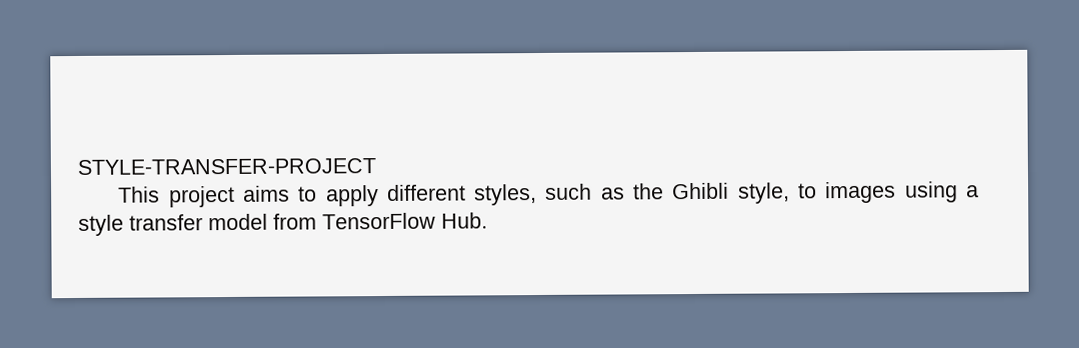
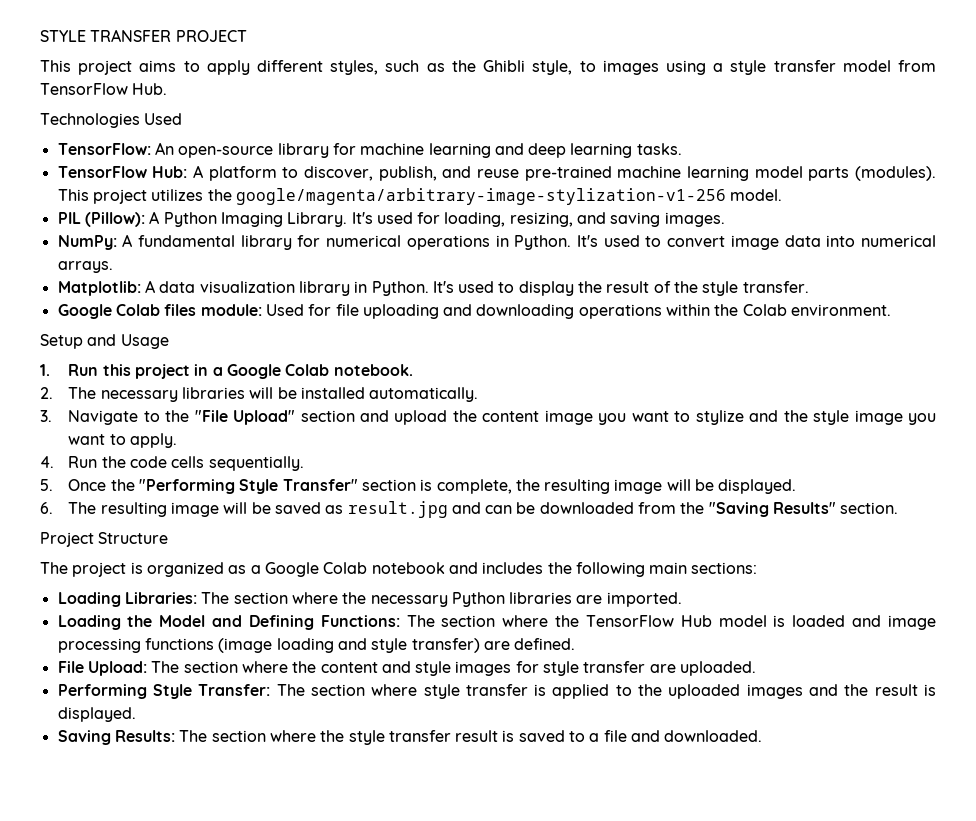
[77,158,376,175] STYLE-TRANSFER-PROJECT -> [40,29,247,42] STYLE TRANSFER PROJECT
(488, 220) none -> [40,113,183,128] [57,142,682,158] [57,165,936,181] [57,188,783,205] [57,211,725,227] [57,234,936,250] [57,261,113,273] [57,280,809,296] [57,304,892,319] [40,334,169,349] [40,364,413,379] [40,387,479,402] [40,410,937,425] [68,433,177,448] [40,456,304,471] [40,479,797,494] [40,501,899,518] [40,532,169,547] [40,562,758,577] [57,592,682,607] [57,615,936,630] [57,638,576,653] [57,661,757,676] [57,684,937,699] [57,707,136,722] [57,730,763,745] // Technologies Used // TensorFlow: An open-source library for machine learning and deep learning tasks. // TensorFlow Hub: A platform to discover, publish, and reuse pre-trained machine learning model parts (modules). This project utilizes the google/magenta/arbitrary-image-stylization-v1-256 model. // PIL (Pillow): A Python Imaging Library. It's used for loading, resizing, and saving images. // NumPy: A fundamental library for numerical operations in Python. It's used to convert image data into numerical arrays. // Matplotlib: A data visualization library in Python. It's used to display the result of the style transfer. // Google Colab files module: Used for file uploading and downloading operations within the Colab environment. // Setup and Usage // 1. Run this project in a Google Colab notebook. // 2. The necessary libraries will be installed automatically. // 3. Navigate to the "File Upload" section and upload the content image you want to stylize and the style image you want to apply. // 4. Run the code cells sequentially. // 5. Once the "Performing Style Transfer" section is complete, the resulting image will be displayed. // 6. The resulting image will be saved as result.jpg and can be downloaded from the "Saving Results" section. // Project Structure // The project is organized as a Google Colab notebook and includes the following main sections: // Loading Libraries: The section where the necessary Python libraries are imported. // Loading the Model and Defining Functions: The section where the TensorFlow Hub model is loaded and image processing functions (image loading and style transfer) are defined. // File Upload: The section where the content and style images for style transfer are uploaded. // Performing Style Transfer: The section where style transfer is applied to the uploaded images and the result is displayed. // Saving Results: The section where the style transfer result is saved to a file and downloaded.

